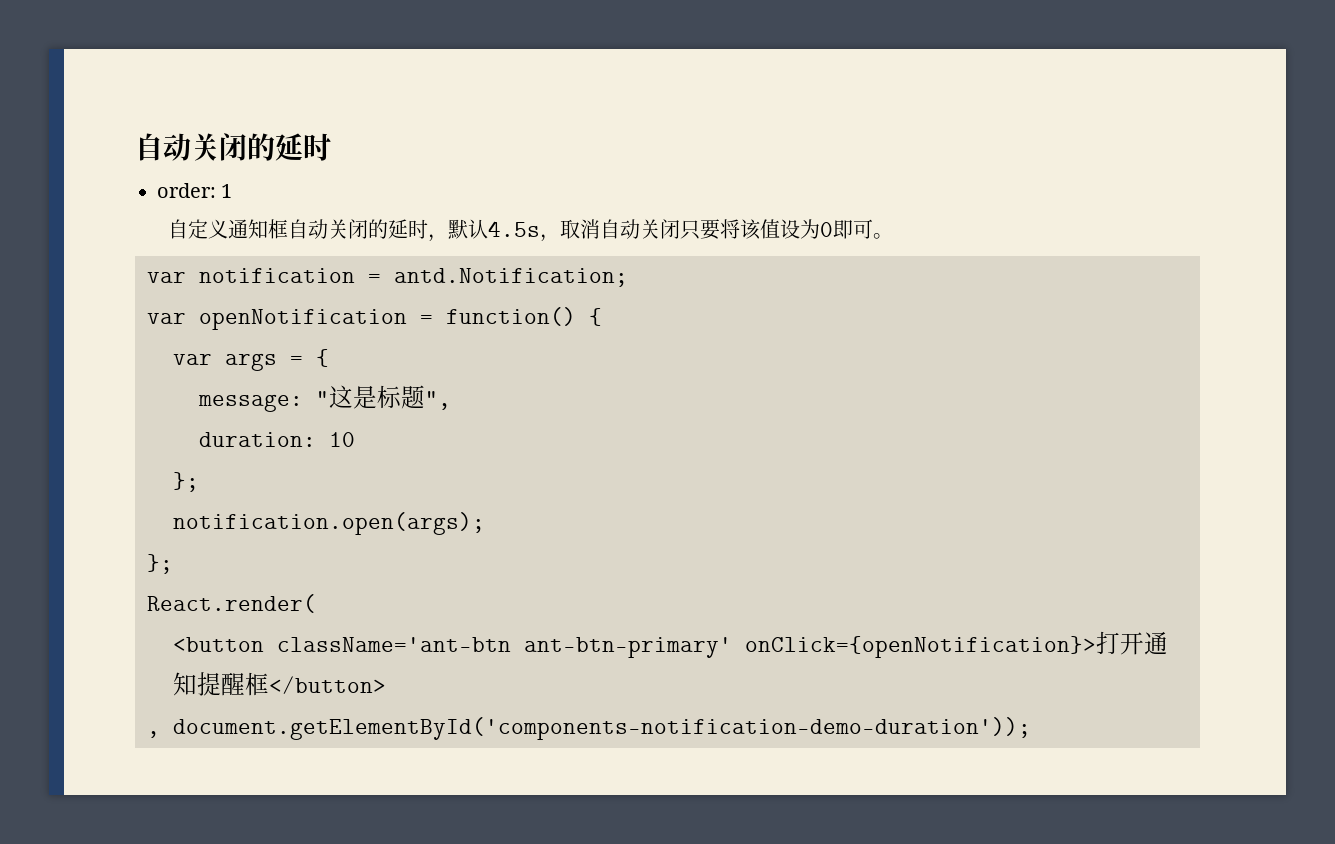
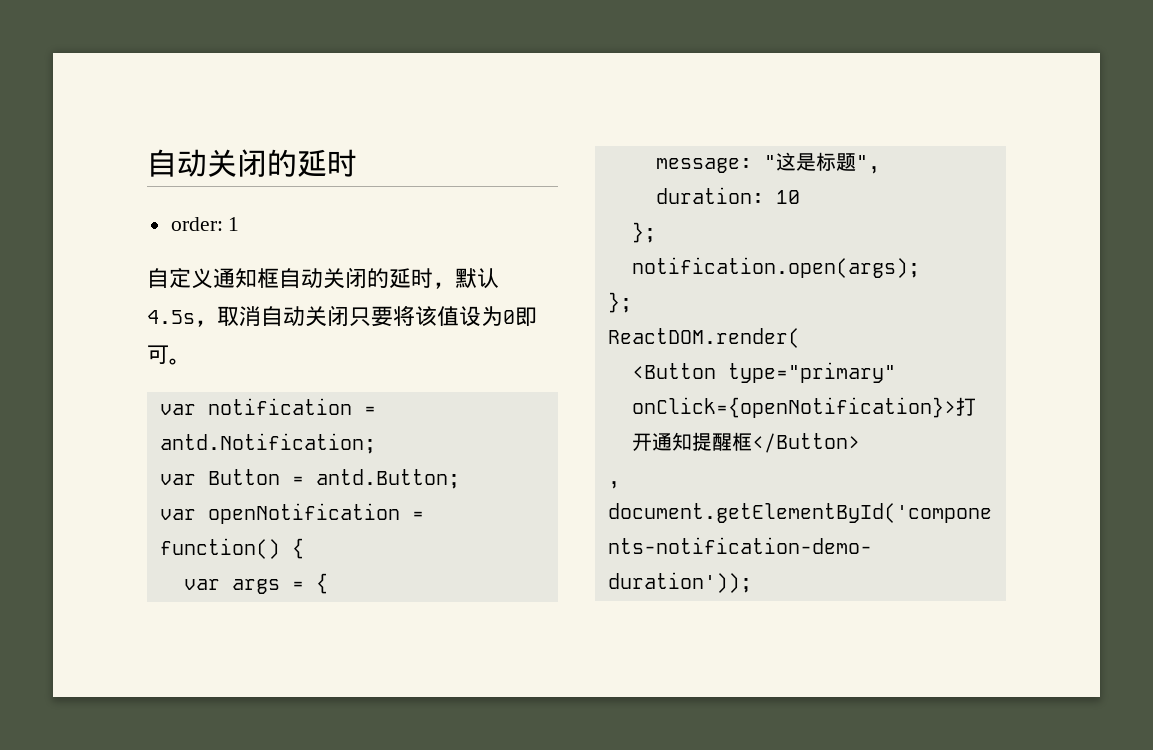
(628, 277) none -> [159,469,460,489] // var Button = antd.Button;
[147,594,316,613] [173,637,732,658] React.render( // <button className='ant-btn ant-btn-primary' -> [607,328,800,348] [631,362,896,383] ReactDOM.render( // <Button type="primary"
[269,676,386,694] </button> -> [751,433,860,453] </Button>

